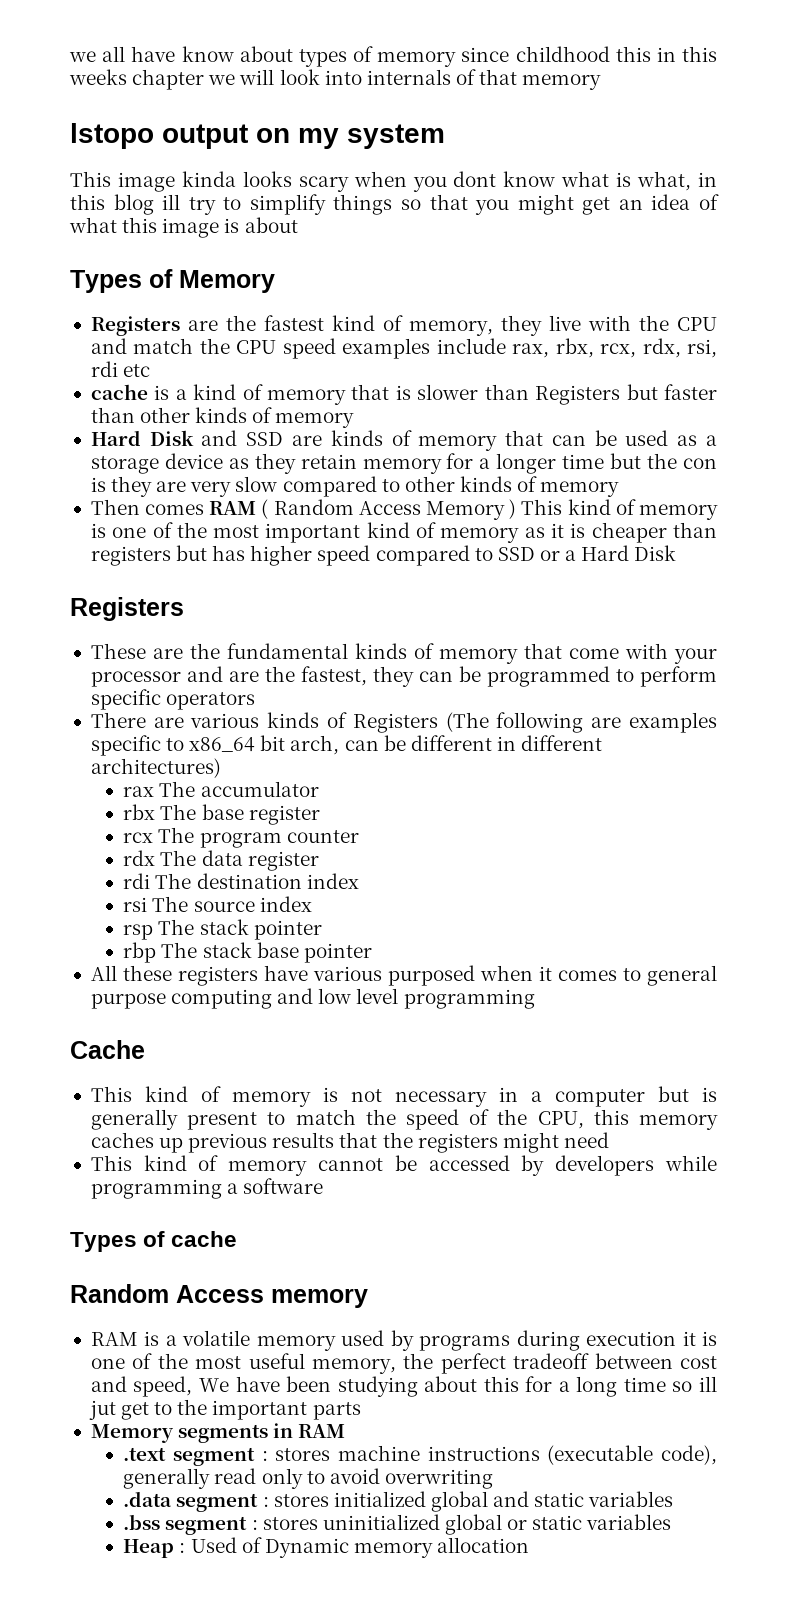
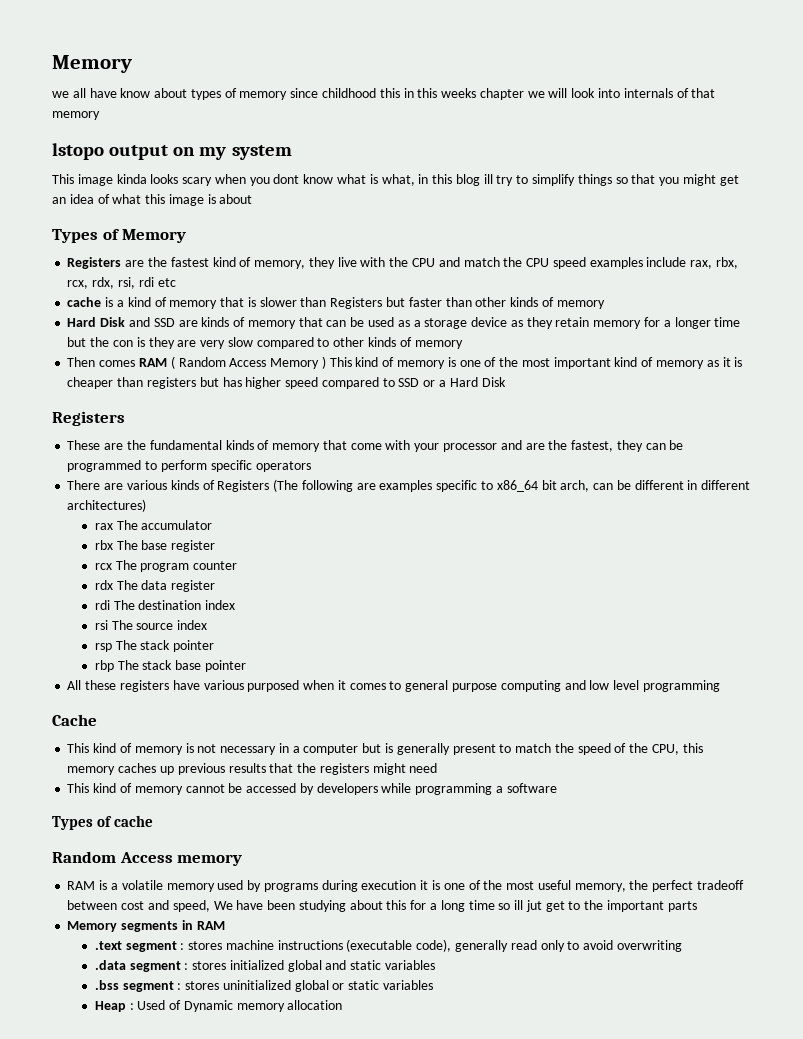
(69, 56) none -> [52,55,132,73] Memory //

